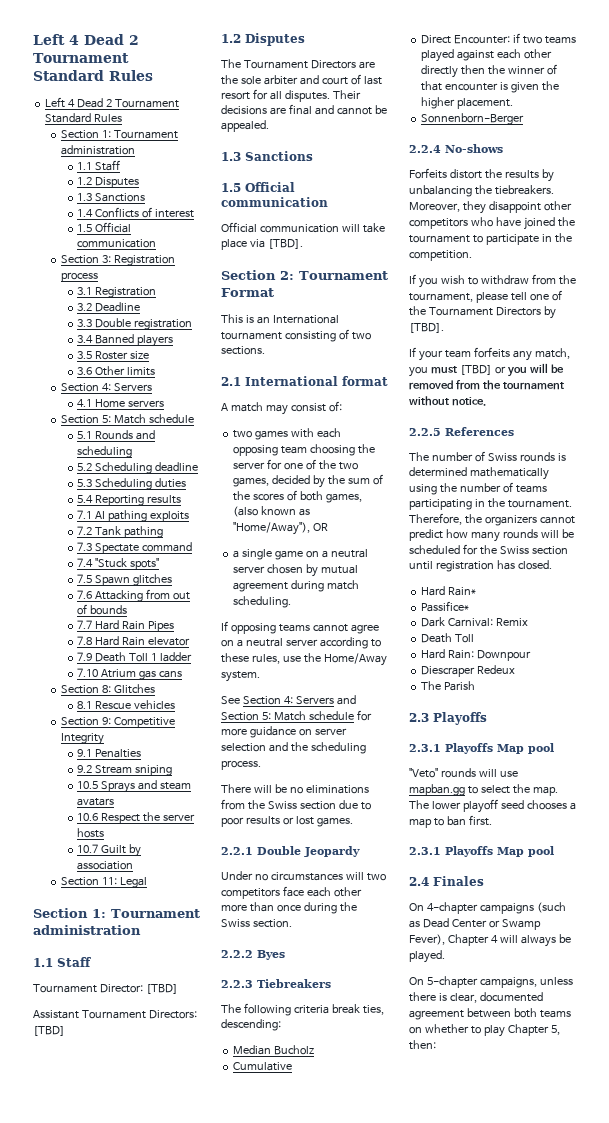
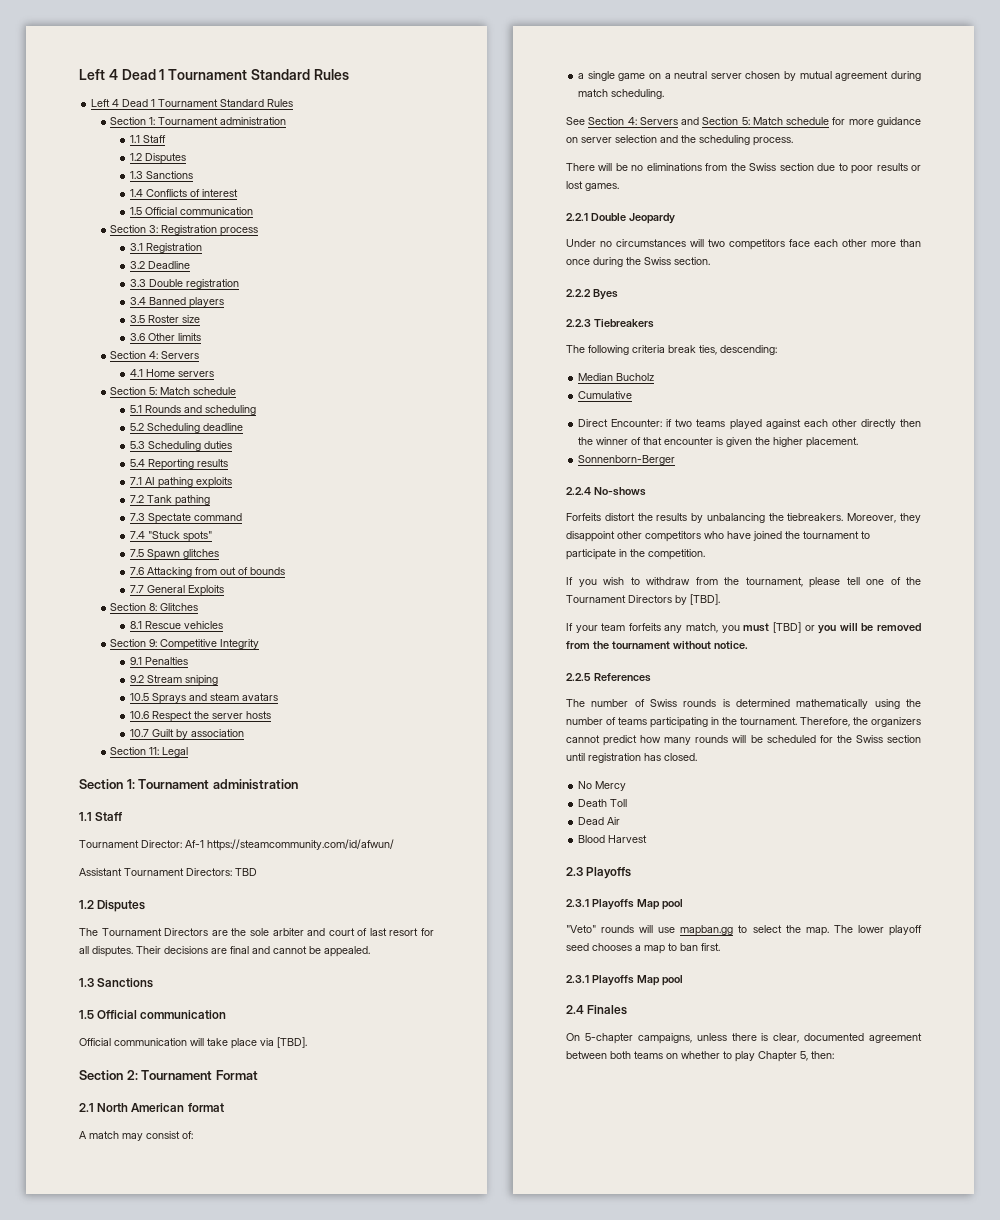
[33,34,139,45] Left 4 Dead 2 -> [79,69,165,80] Left 4 Dead 1
[106,99,113,107] 2 -> [151,99,156,107] 1
[95,620,175,632] [77,636,191,646] [77,652,193,662] [77,668,183,680] Hard Rain Pipes // 7.8 Hard Rain elevator // 7.9 Death Toll 1 ladder // 7.10 Atrium gas cans -> [146,585,224,596] General Exploits
[145,984,178,994] [TBD] -> [185,839,394,851] Af-1 https://steamcommunity.com/id/afwun/
[33,1026,65,1036] [TBD] -> [235,868,257,876] TBD
[221,314,339,324] [221,329,371,342] [221,346,265,355] // This is an International tournament consisting of two sections. -> (258, 1075) none
[245,376,338,386] International -> [97,1103,185,1112] North American
[233,428,342,440] [233,444,376,456] [233,459,358,470] [233,474,383,488] [233,490,362,503] [233,506,311,517] [233,522,329,535] // two games with each opposing team choosing the server for one of the two games, decided by the sum of the scores of both games, (also known as "Home/Away"), OR -> (193, 1135) none
[221,621,379,634] [221,637,381,649] [221,653,387,666] [221,671,260,682] // If opposing teams cannot agree on a neutral server according to these rules, use the Home/Away system. -> (665, 94) none
[421,586,477,596] [421,601,470,612] [421,617,529,627] [421,633,475,643] [421,649,532,661] [421,665,516,677] [421,681,476,691] Hard Rain* // Passifice* // Dark Carnival: Remix // Death Toll // Hard Rain: Downpour // Diescraper Redeux // The Parish -> [578,781,627,791] [578,799,628,807] [578,817,621,825] [578,835,648,843] No Mercy // Death Toll // Dead Air // Blood Harvest
[409,902,566,914] [409,918,541,930] [409,934,571,947] [409,950,445,963] // On 4-chapter campaigns (such as Dead Center or Swamp Fever), Chapter 4 will always be played. -> (628, 1010) none

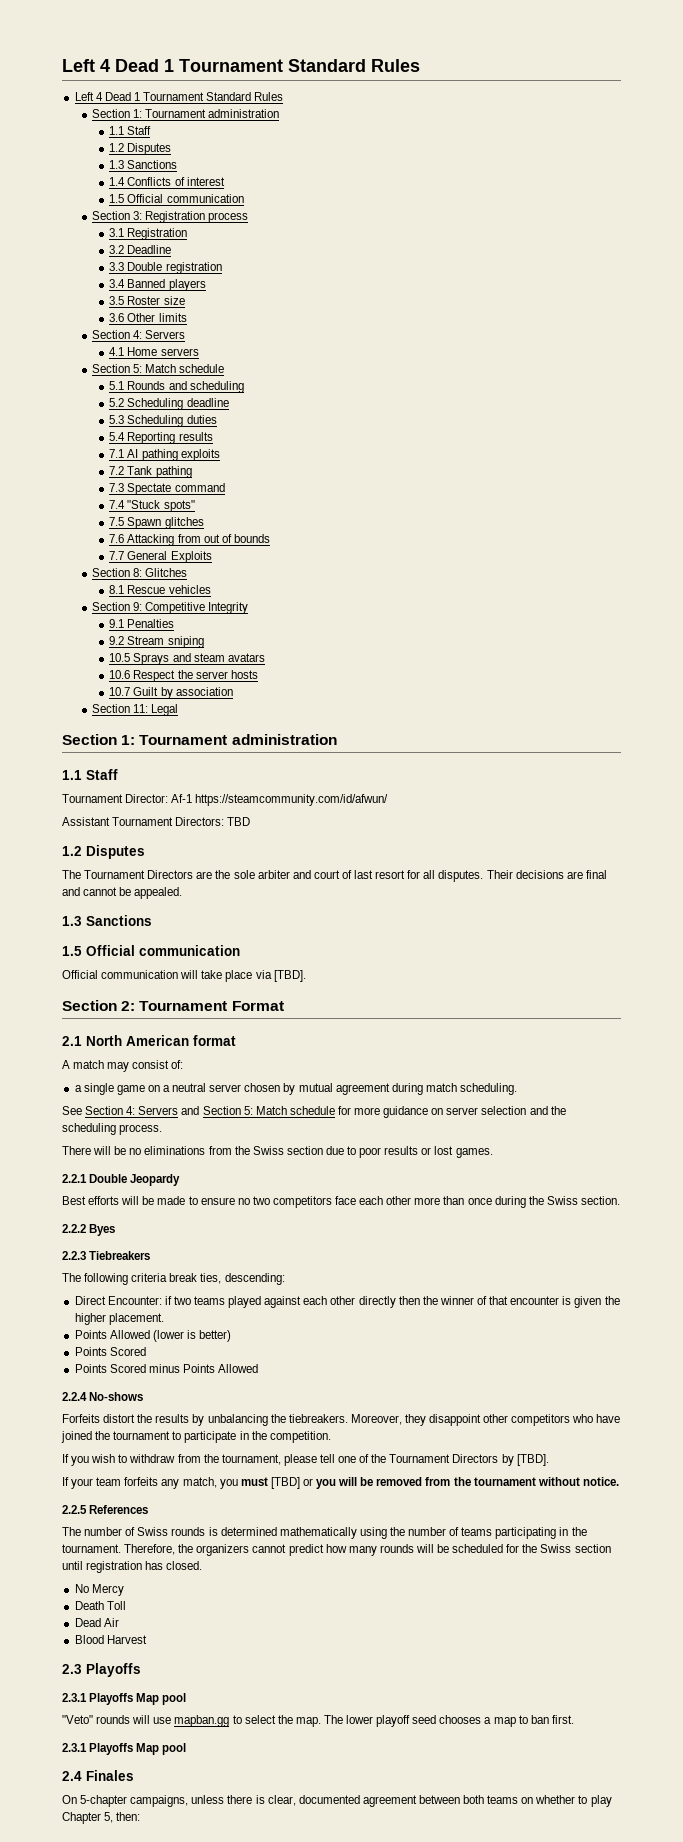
[566,239,704,247] Under no circumstances will -> [62,1196,250,1205] Best efforts will be made to ensure no
[578,373,655,381] [578,391,633,399] // Median Bucholz // Cumulative -> (285, 1279) none
[578,455,676,465] Sonnenborn-Berger -> [74,1330,232,1342] [74,1347,146,1356] [74,1364,259,1373] Points Allowed (lower is better) // Points Scored // Points Scored minus Points Allowed

